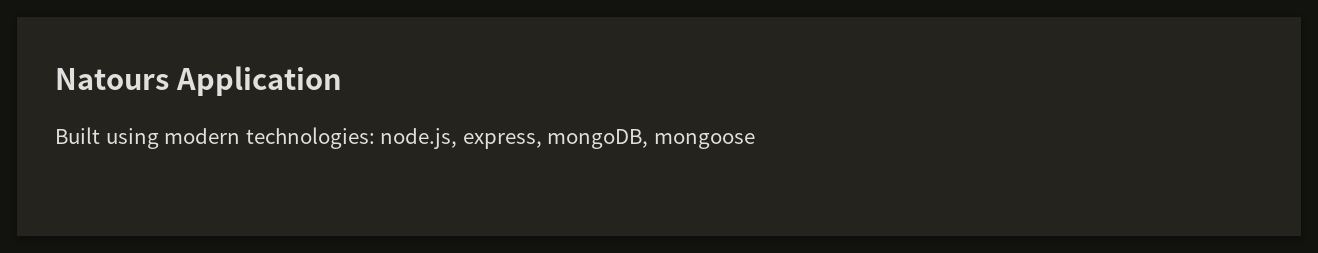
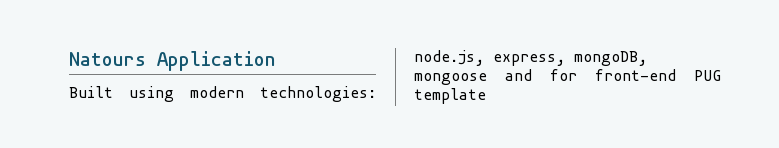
(755, 141) none -> [505,69,721,81] [414,88,486,104] and for front-end PUG template

